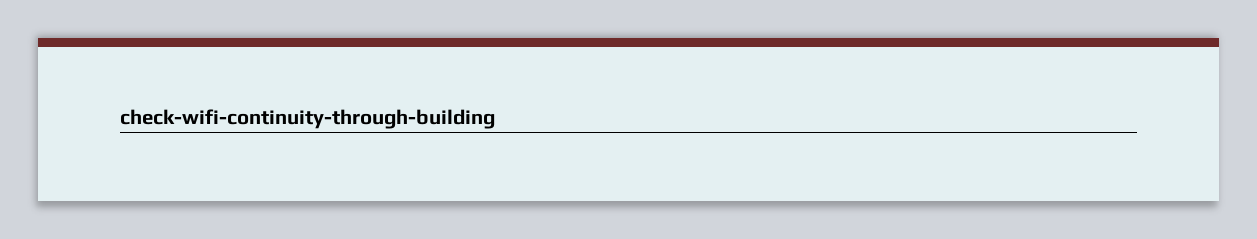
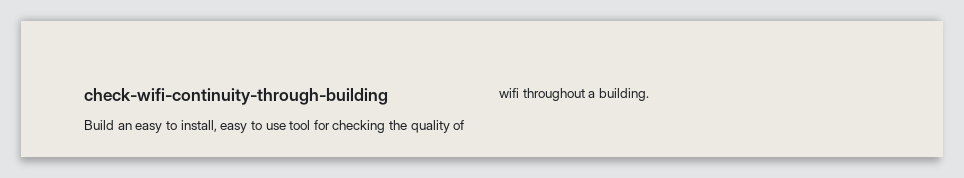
(495, 119) none -> [84,120,465,133] [499,88,649,101] // Build an easy to install, easy to use tool for checking the quality of wifi throughout a building.

